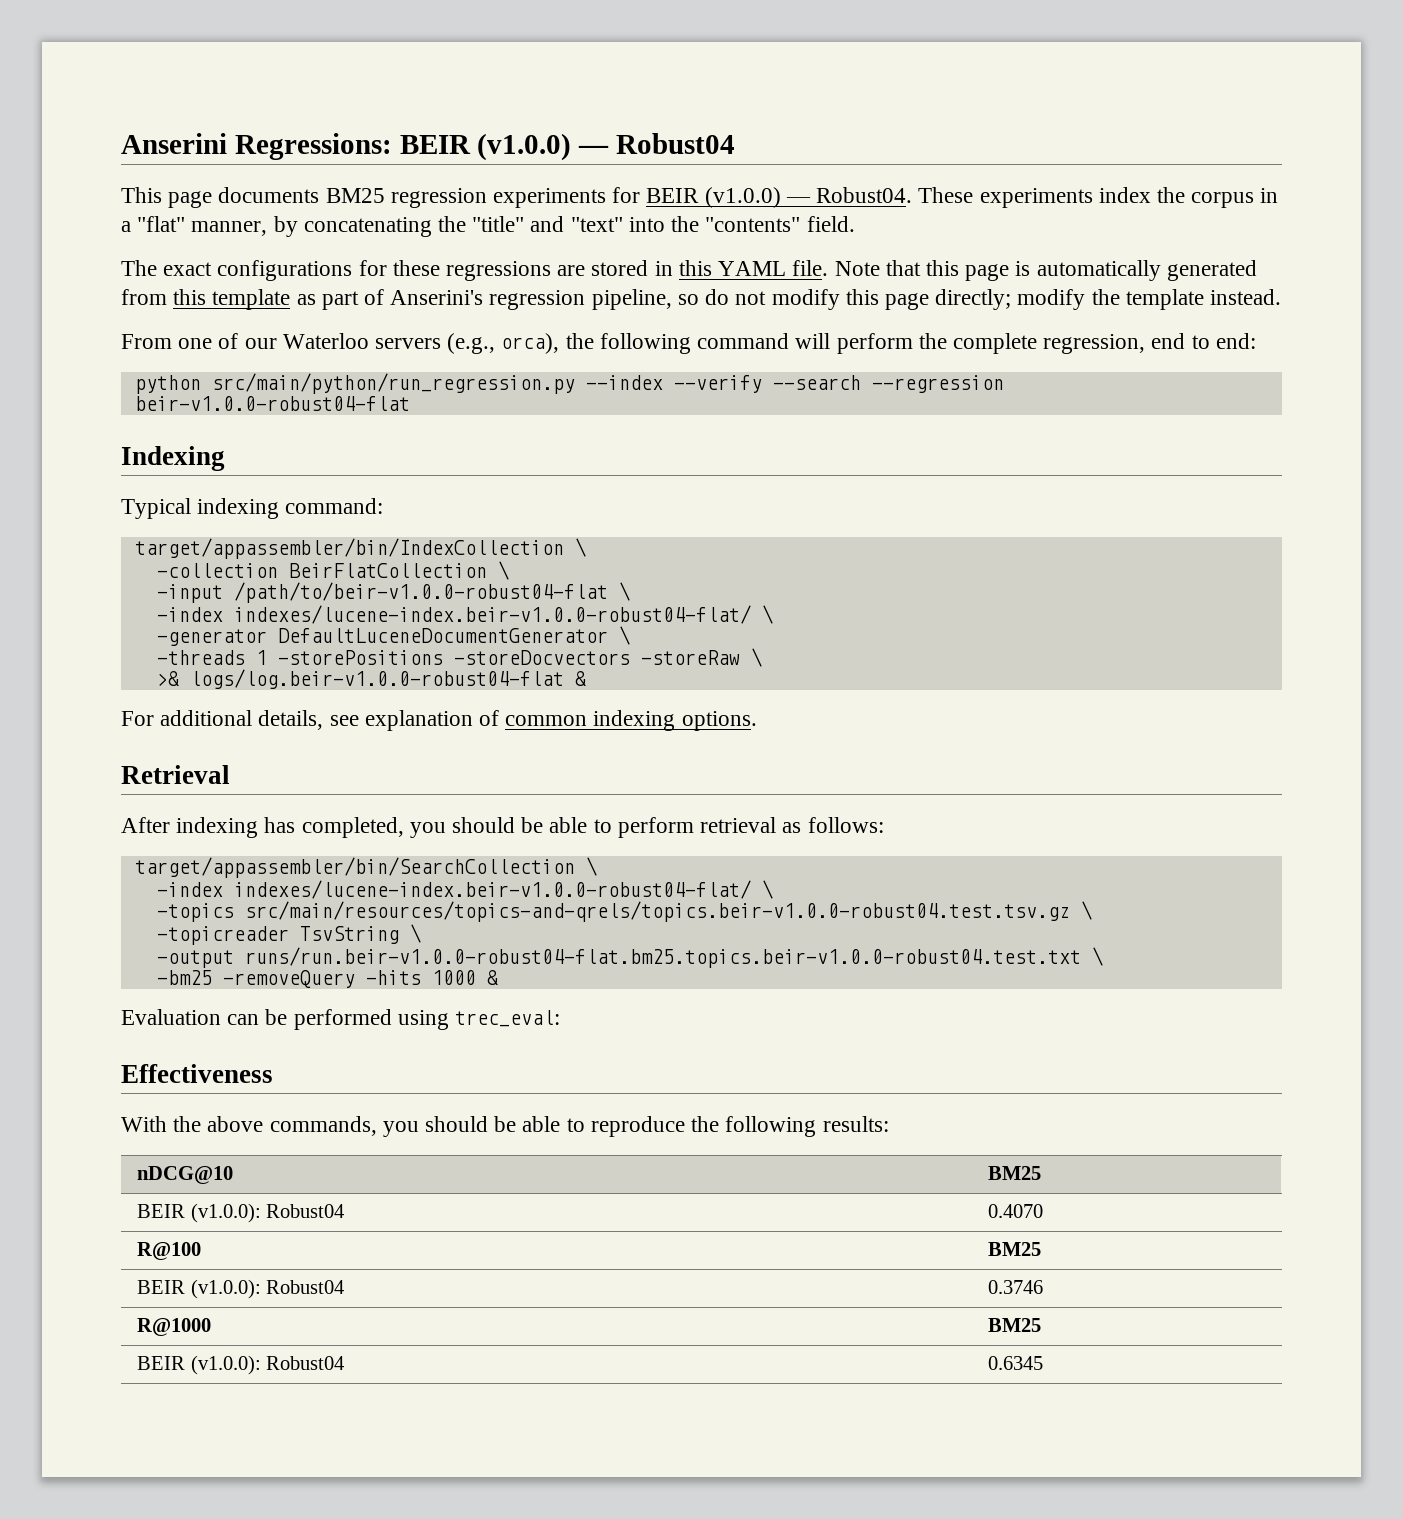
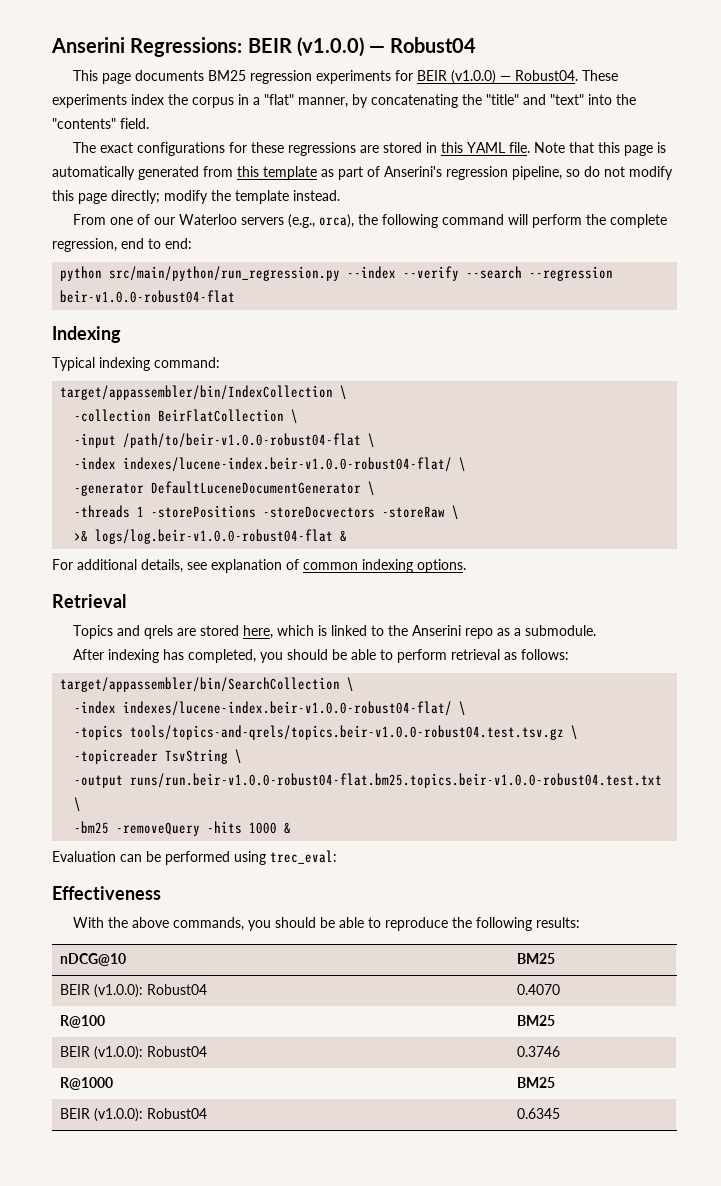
(230, 774) none -> [72,625,596,639] // Topics and qrels are stored here, which is linked to the Anserini repo as a submodule.
[244,901,1070,922] src/main/resources/topics-and-qrels/topics.beir-v1.0.0-robust04.test.tsv.gz -> [130,725,565,740] tools/topics-and-qrels/topics.beir-v1.0.0-robust04.test.tsv.gz

